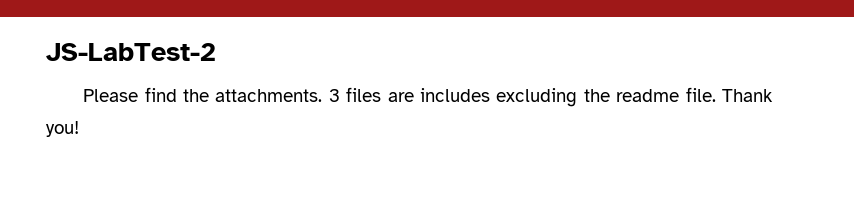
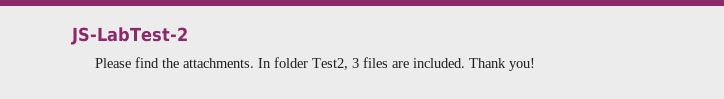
[328,87,716,107] 3 files are includes excluding the readme file. -> [258,57,466,70] In folder Test2, 3 files are included.

